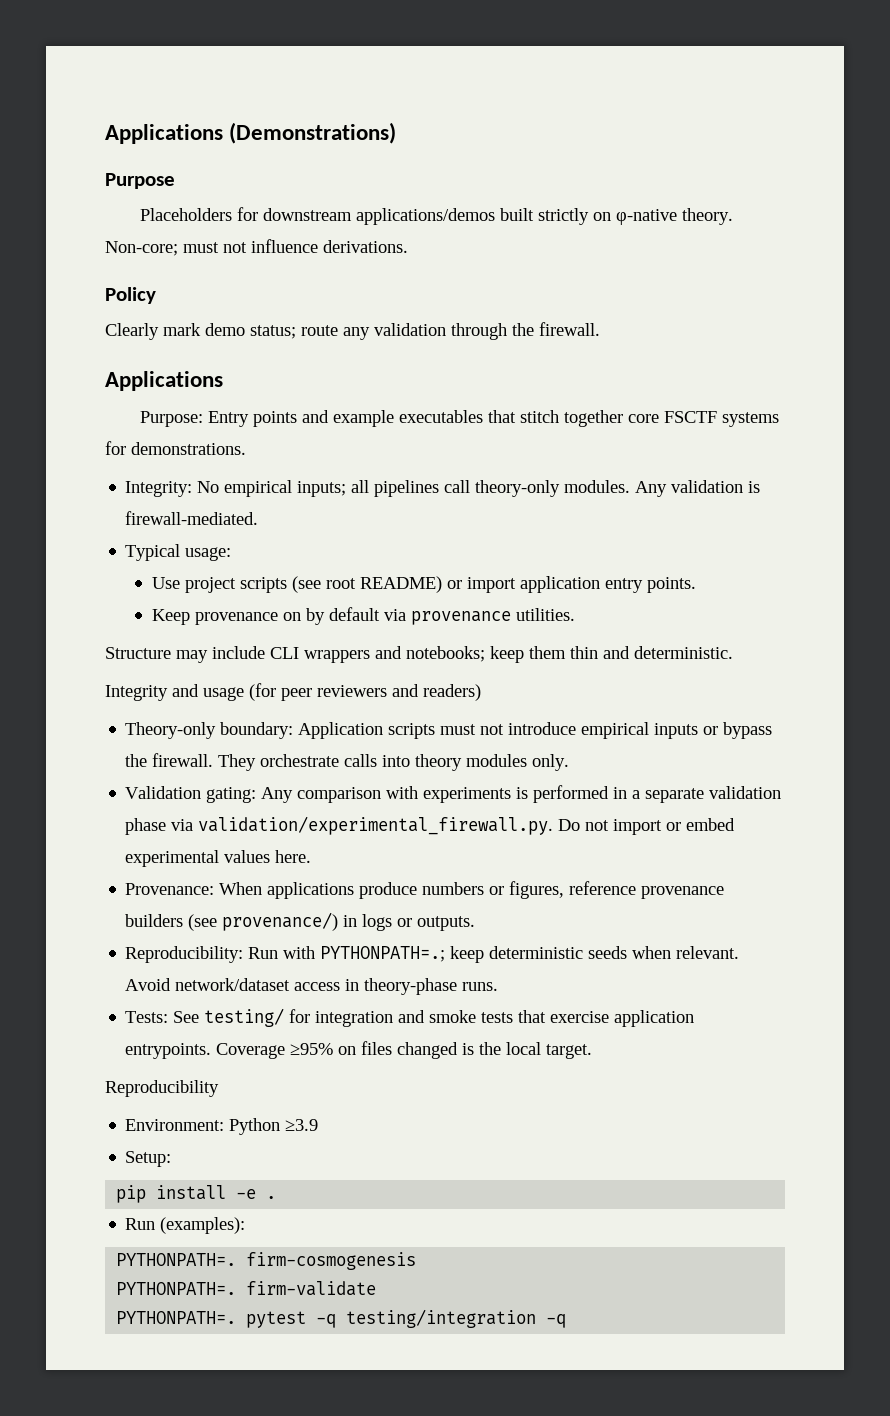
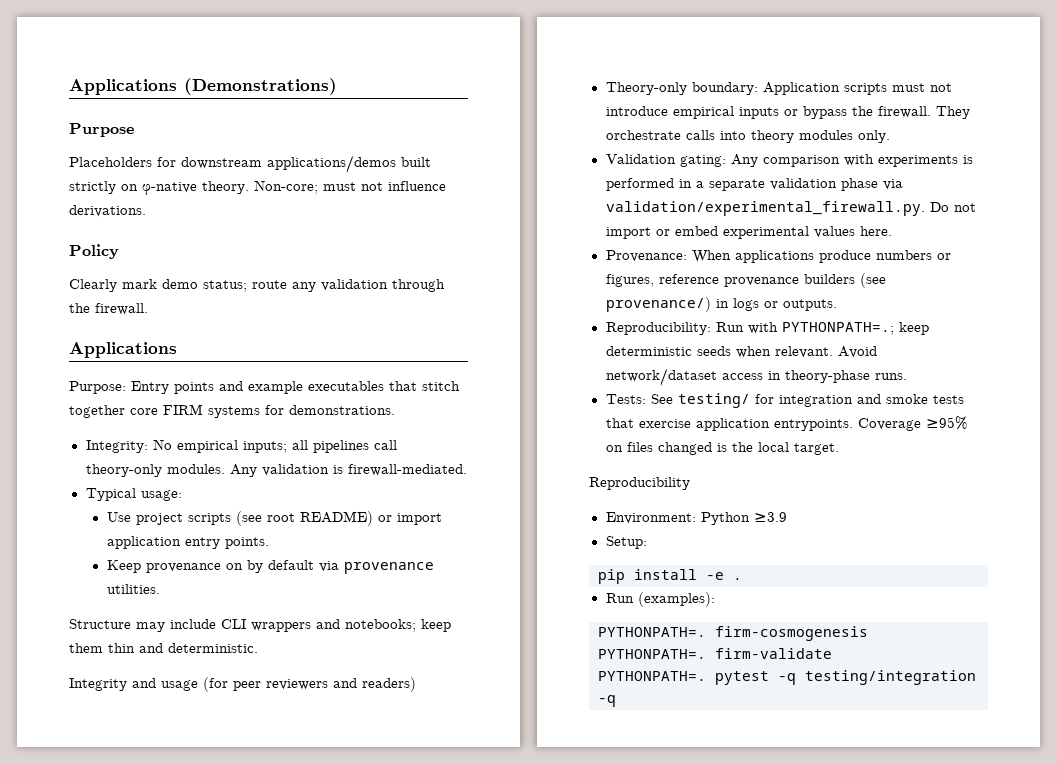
[664,411,718,423] FSCTF -> [163,404,203,415] FIRM

